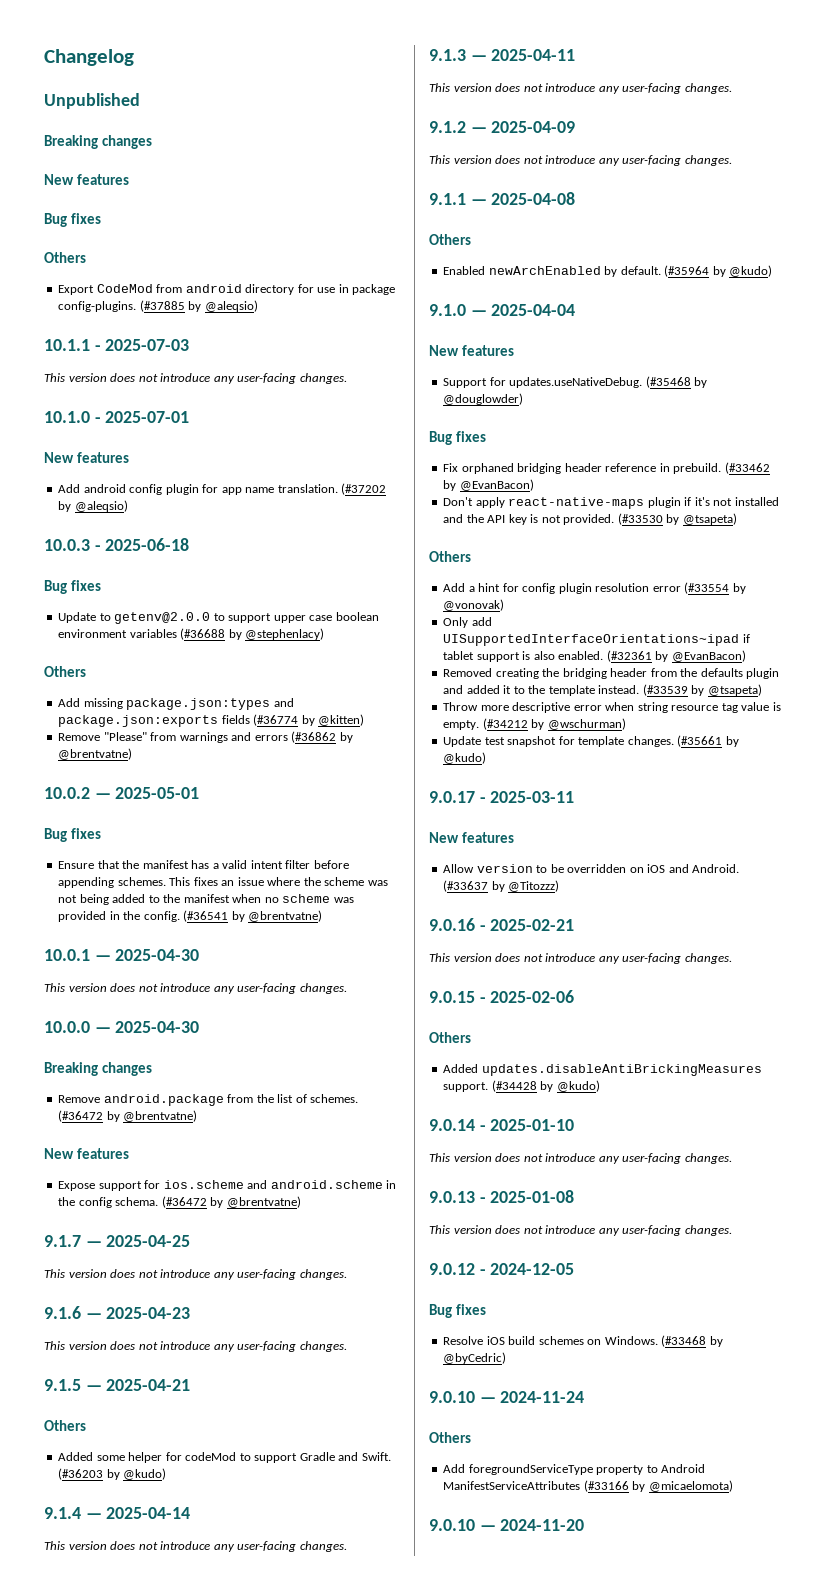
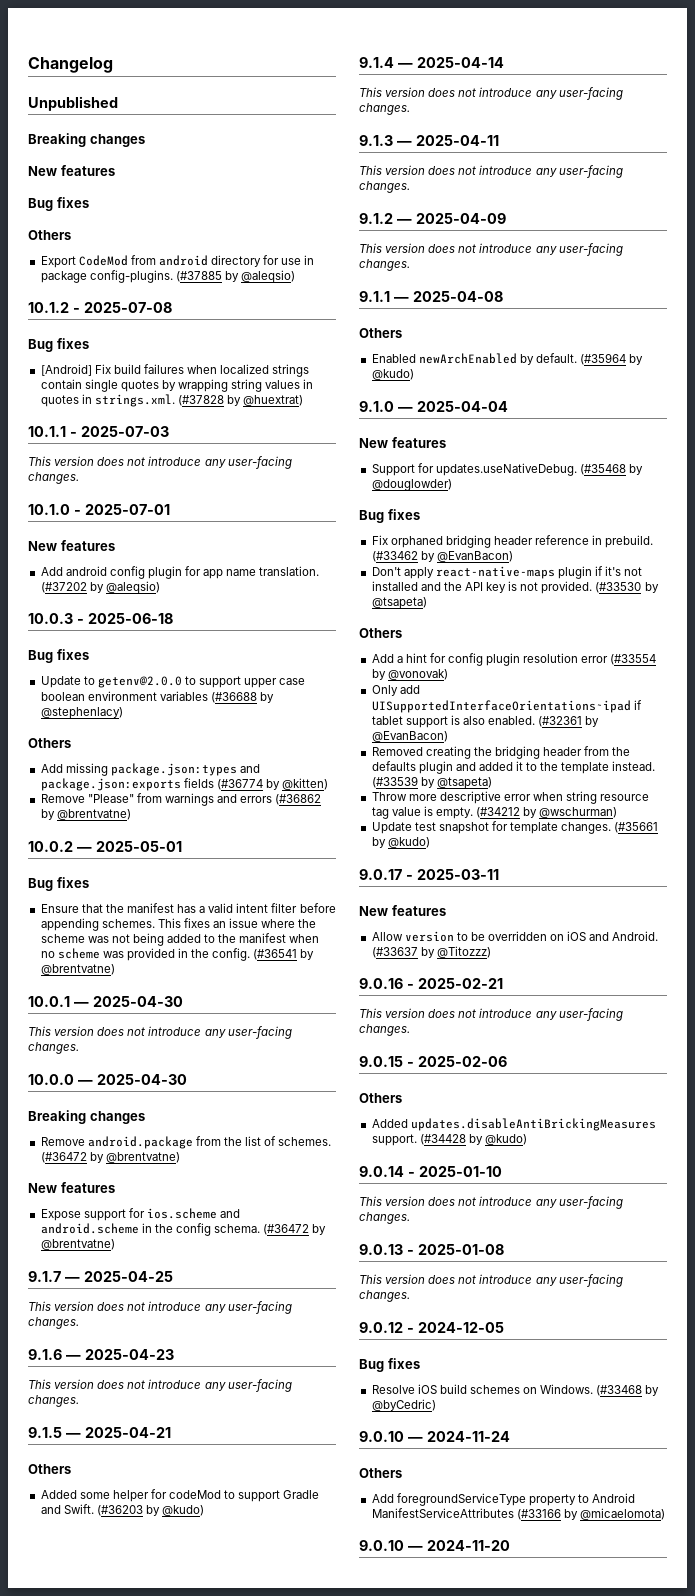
(258, 306) none -> [28,302,172,313] [28,338,89,352] [40,364,310,377] [40,379,314,392] [40,394,304,407] // 10.1.2 - 2025-07-08 // Bug fixes // [Android] Fix build failures when localized strings contain single quotes by wrapping string values in quotes in strings.xml. (#37828 by @huextrat)

